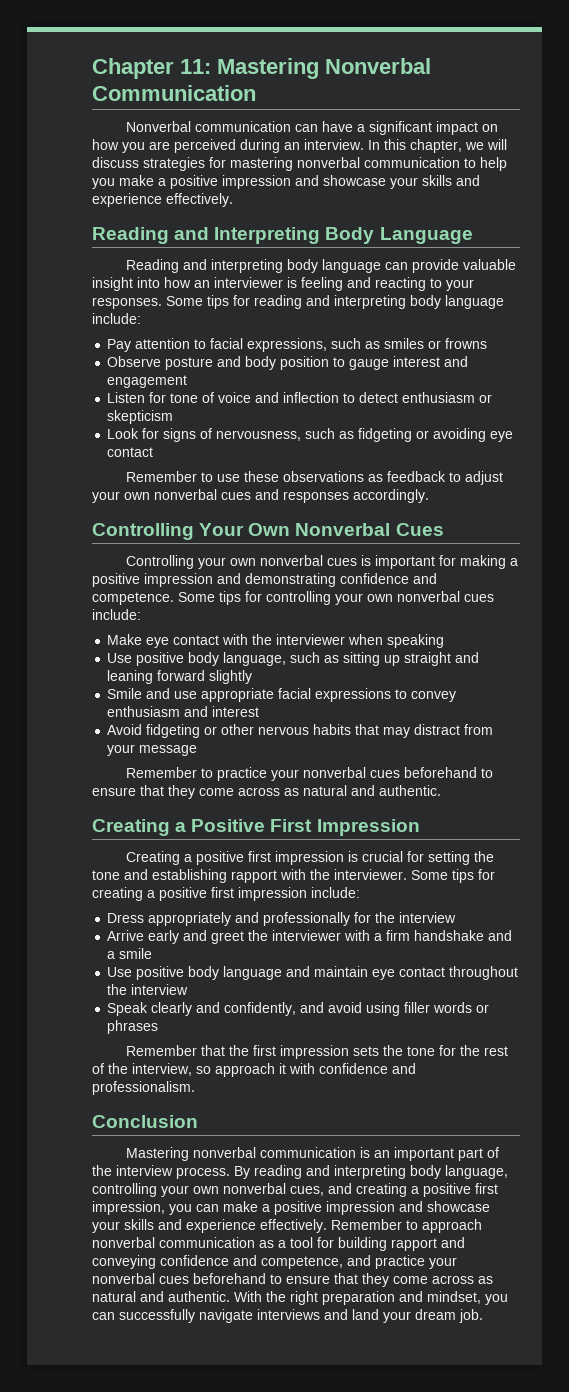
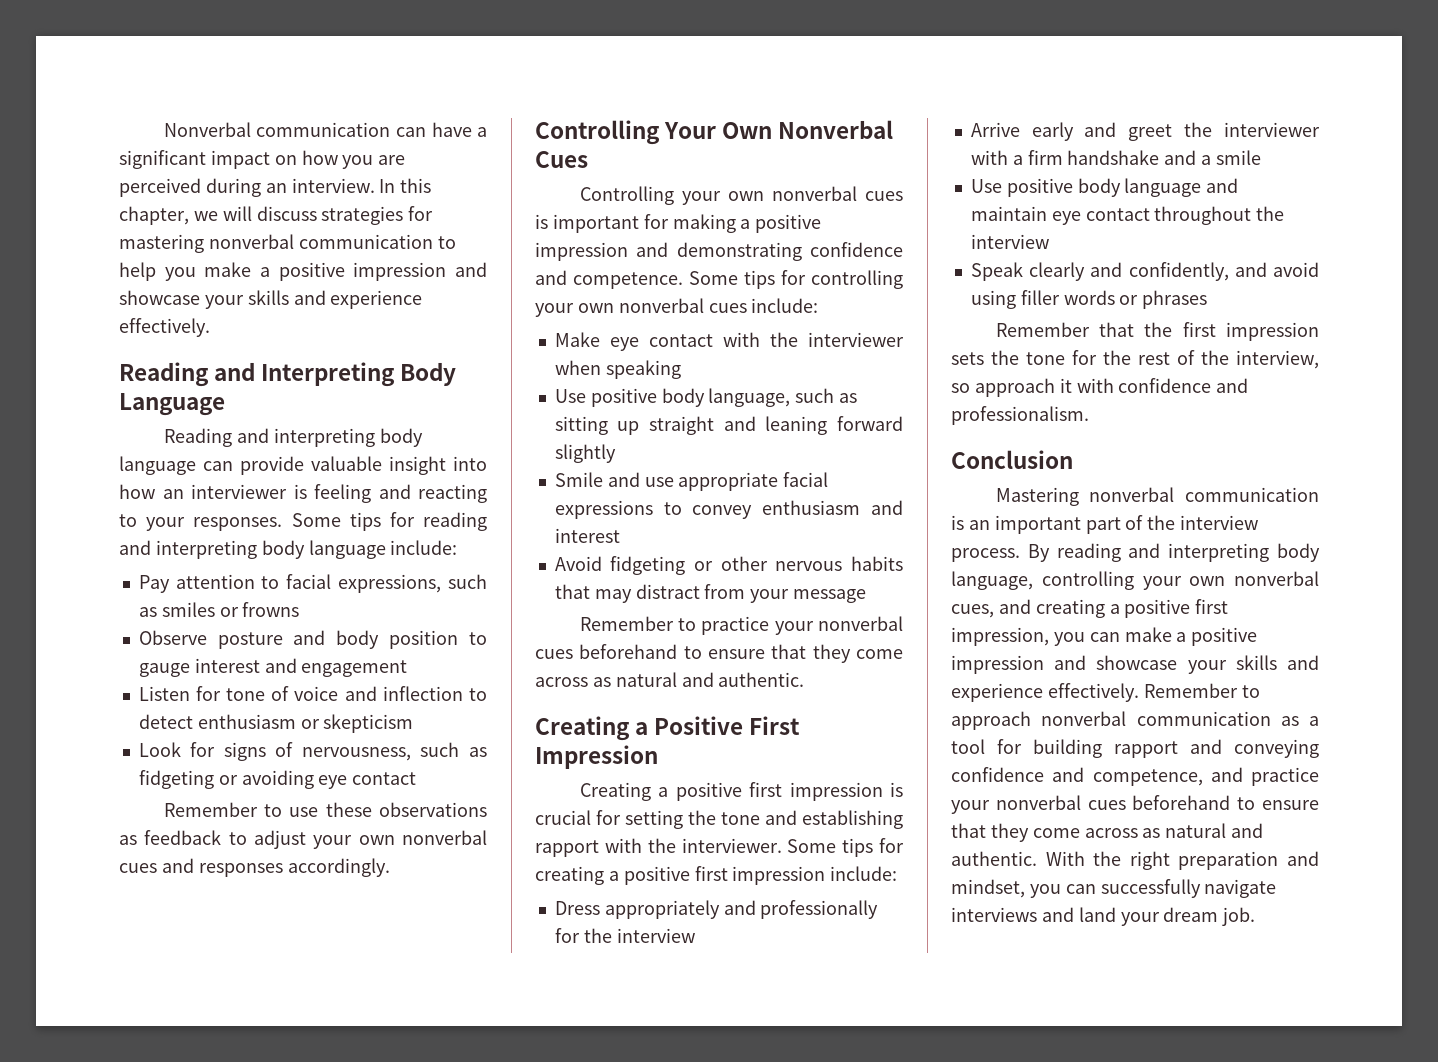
[92,58,431,79] [92,85,256,101] Chapter 11: Mastering Nonverbal Communication // -> (163, 129) none

